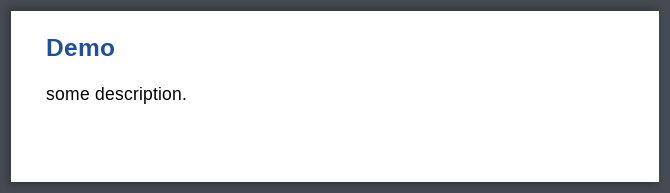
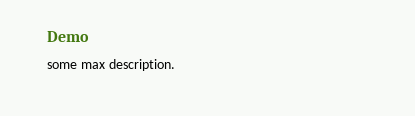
(90, 95) none -> [80,62,105,69] max

